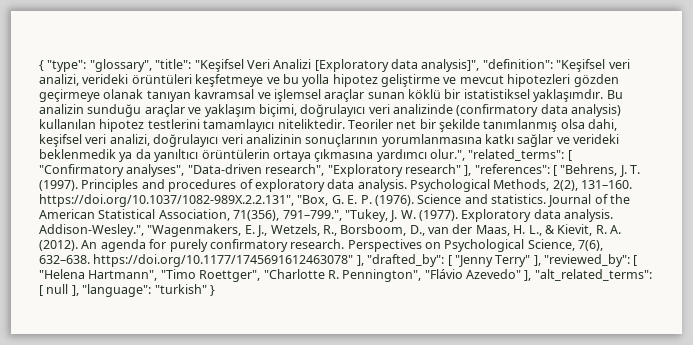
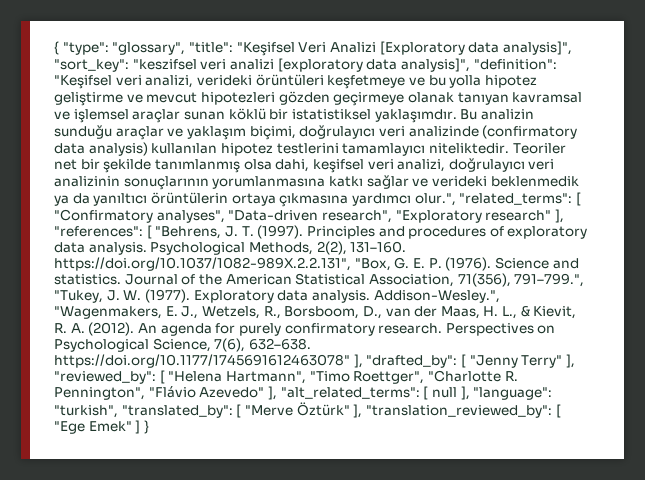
(480, 65) none -> [54,58,470,72] "sort_key": "keszifsel veri analizi [exploratory data analysis]",
[154,284,207,294] "turkish" -> [54,402,561,418] [54,420,141,434] "turkish", "translated_by": [ "Merve Öztürk" ], "translation_reviewed_by": [ "Ege Emek" ]

